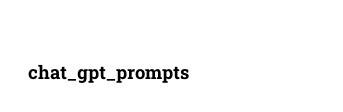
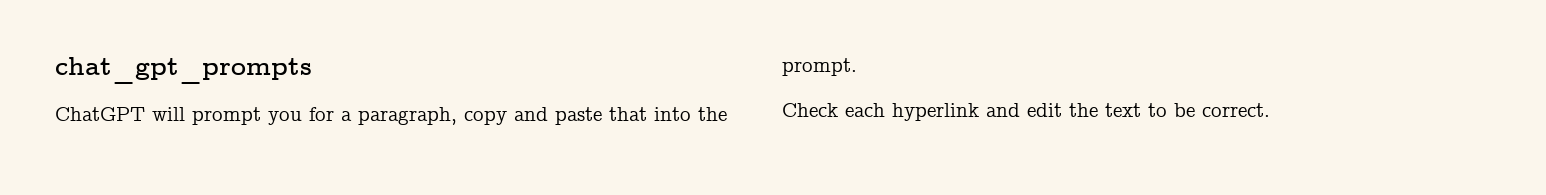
(189, 73) none -> [55,107,727,125] [782,58,857,76] [782,103,1270,121] // ChatGPT will prompt you for a paragraph, copy and paste that into the prompt. // Check each hyperlink and edit the text to be correct.

